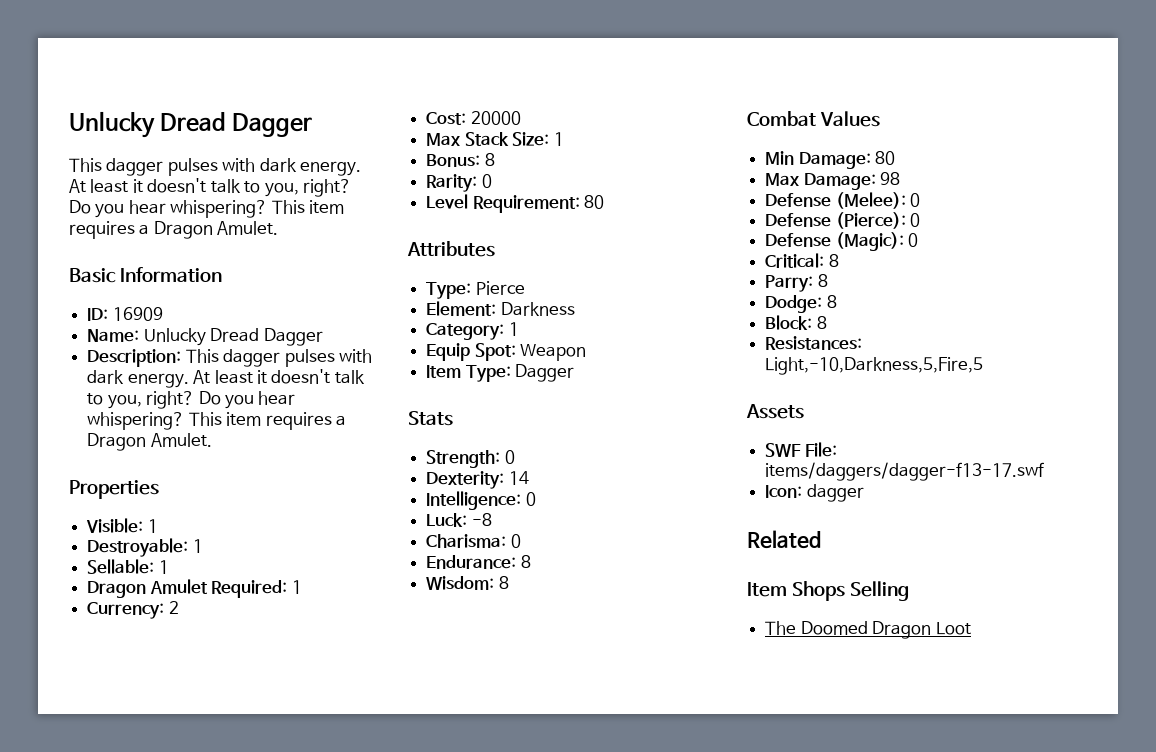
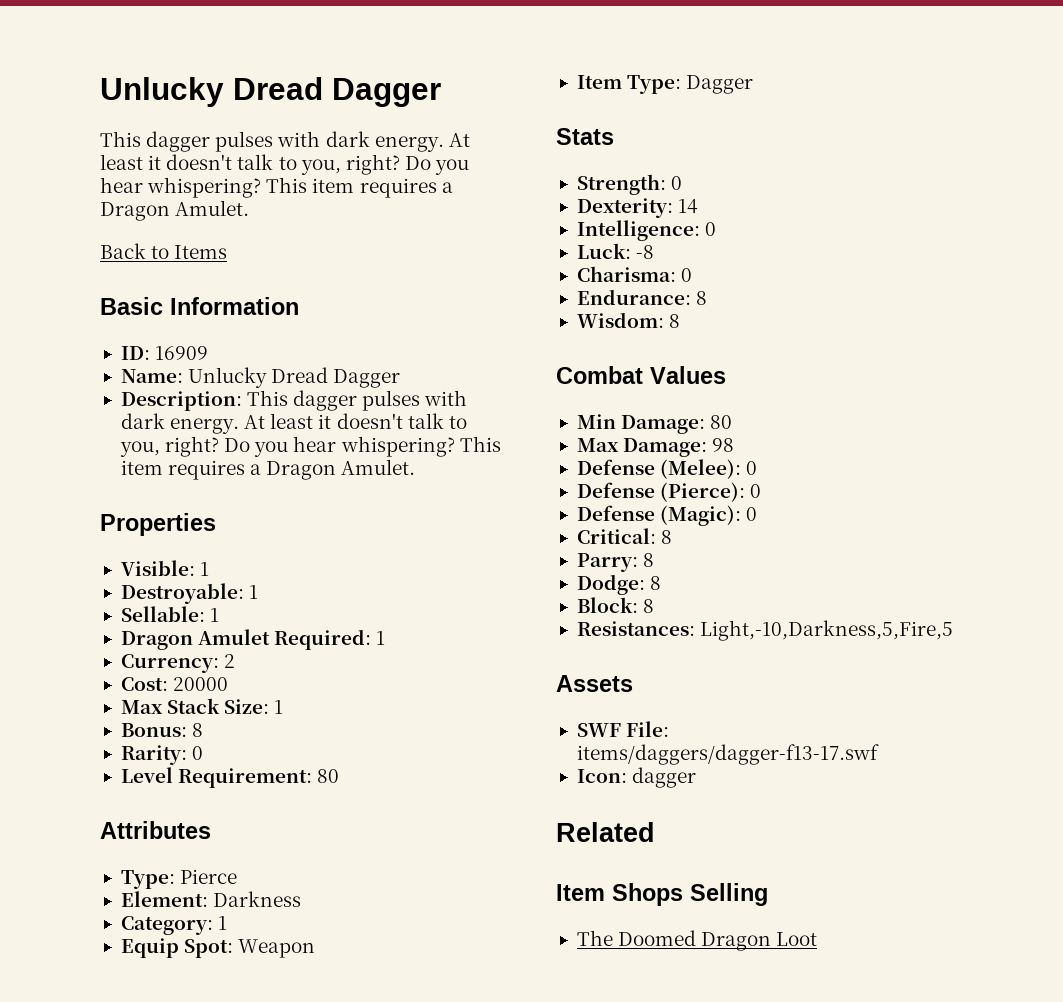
(279, 228) none -> [100,243,228,259] // Back to Items

